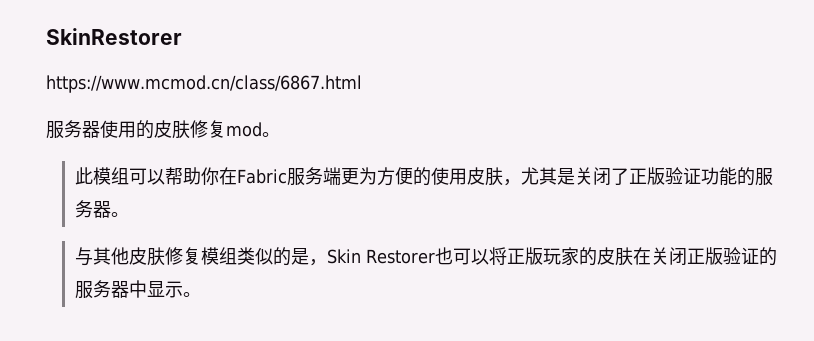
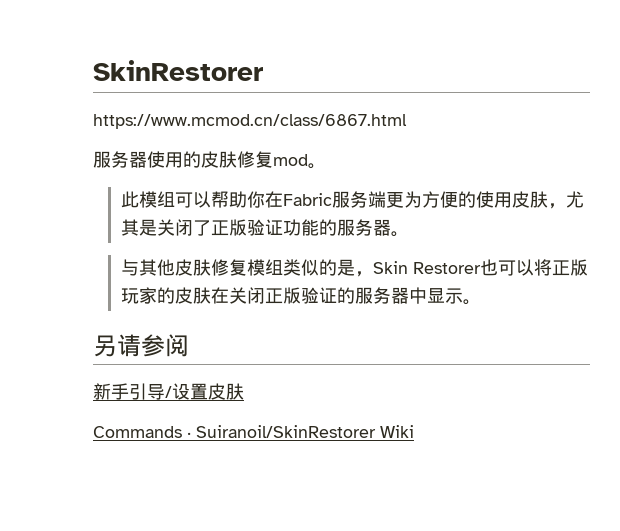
(201, 294) none -> [93,334,189,357] [93,383,244,400] [93,425,414,438] // 另请参阅 // 新手引导/设置皮肤 // Commands · Suiranoil/SkinRestorer Wiki

